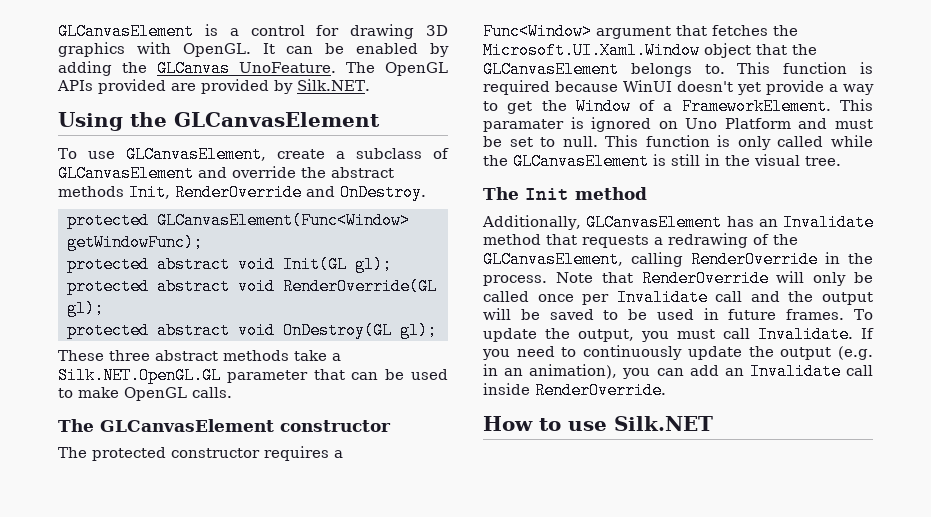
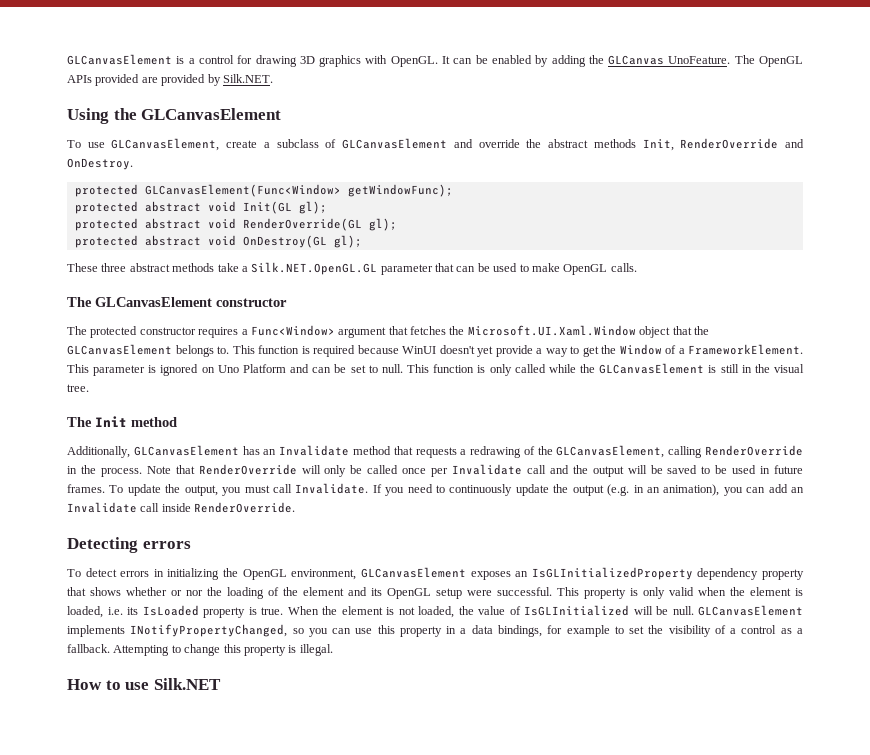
[483,119,564,132] paramater -> [93,365,146,376] parameter
[835,119,873,129] must -> [312,367,332,373] can
(666, 390) none -> [67,537,191,553] [67,567,805,580] [67,587,803,599] [67,605,803,618] [67,624,803,637] [67,644,333,656] // Detecting errors // To detect errors in initializing the OpenGL environment, GLCanvasElement exposes an IsGLInitializedProperty dependency property that shows whether or nor the loading of the element and its OpenGL setup were successful. This property is only valid when the element is loaded, i.e. its IsLoaded property is true. When the element is not loaded, the value of IsGLInitialized will be null. GLCanvasElement implements INotifyPropertyChanged, so you can use this property in a data bindings, for example to set the visibility of a control as a fallback. Attempting to change this property is illegal.

